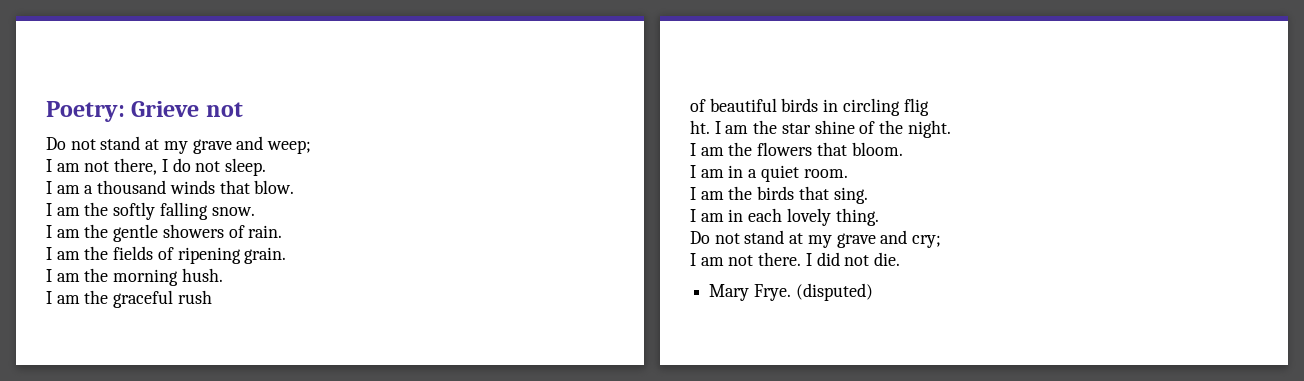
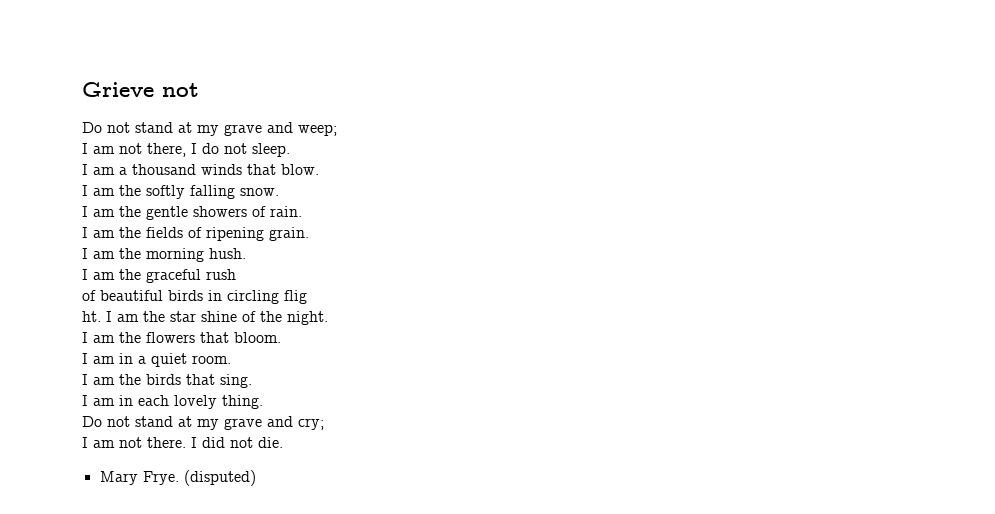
[46,101,125,122] Poetry: -> (82, 89) none

